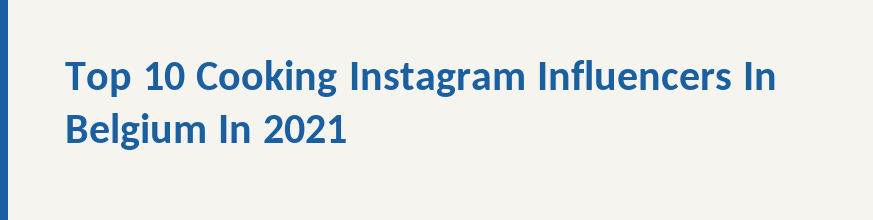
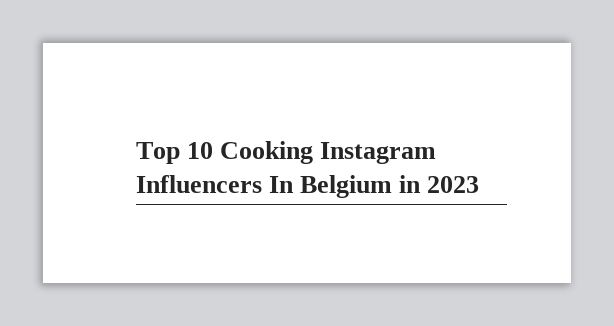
[218,115,348,143] In 2021 -> [399,175,480,193] in 2023

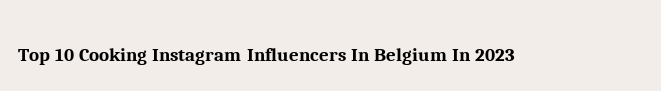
[399,175,422,193] in -> [451,49,471,61] In

